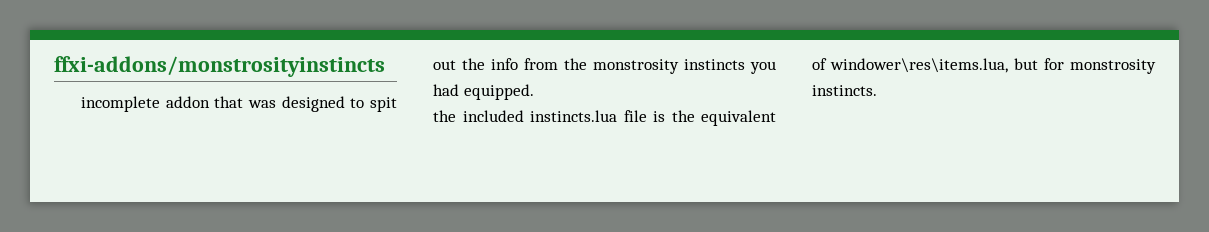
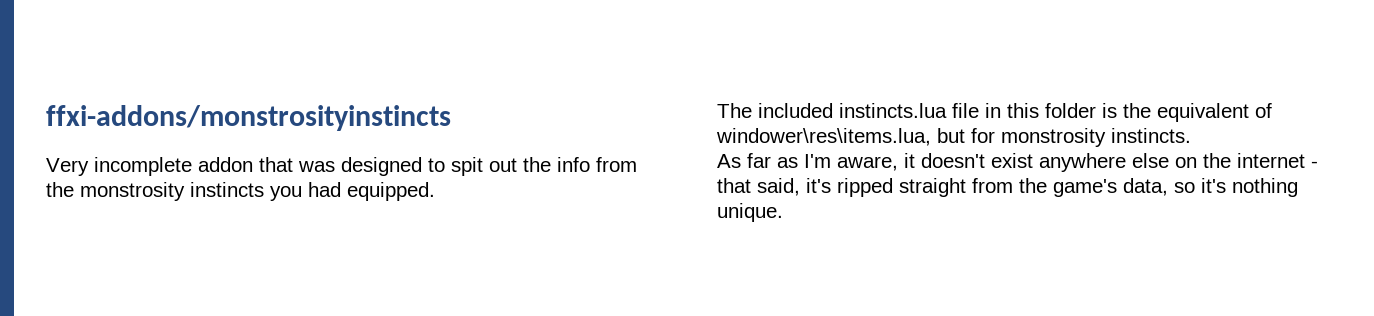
(385, 66) none -> [46,158,89,176] Very
[433,110,456,122] the -> [717,103,752,118] The
(647, 116) none -> [985,103,1096,118] in this folder
(877, 90) none -> [717,153,1318,172] [717,178,1298,197] [717,203,783,222] // As far as I'm aware, it doesn't exist anywhere else on the internet - that said, it's ripped straight from the game's data, so it's nothing unique.

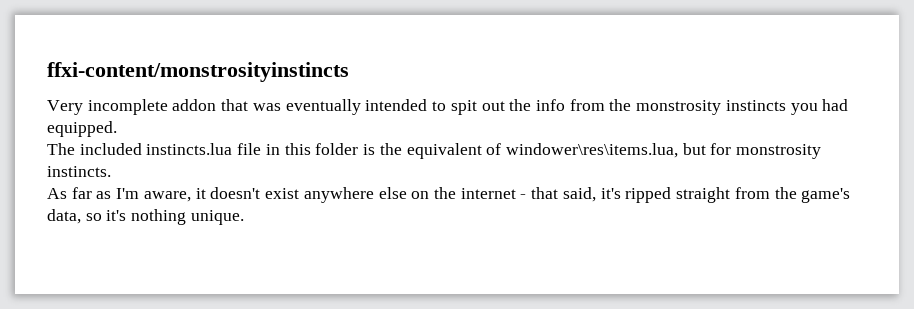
[46,105,451,131] ffxi-addons/monstrosityinstincts -> [47,62,349,82] ffxi-content/monstrosityinstincts
[341,157,422,176] designed -> [285,99,428,115] eventually intended

